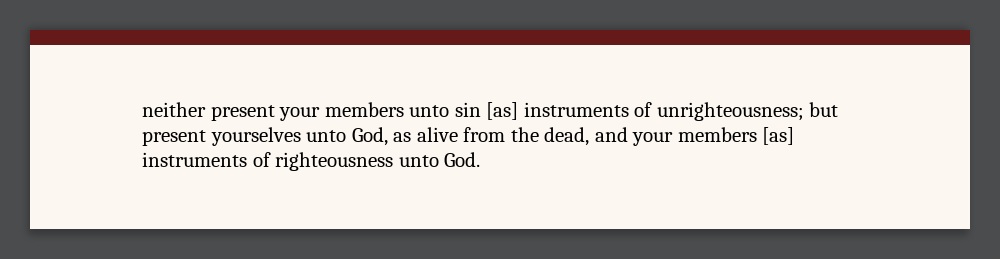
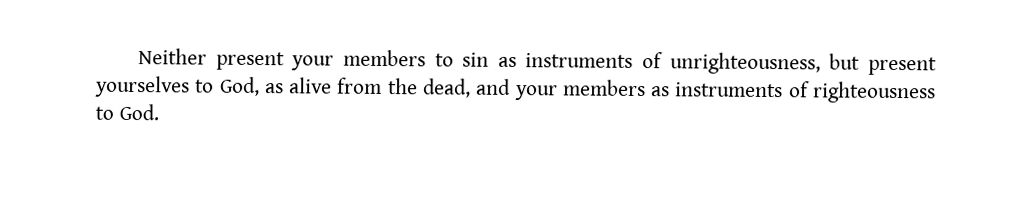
[142,102,206,117] neither -> [138,48,208,65] Neither
[409,102,804,121] unto sin [as] instruments of unrighteousness; -> [434,52,821,75] to sin as instruments of unrighteousness,
[306,130,347,142] unto -> [195,79,215,93] to
[762,127,795,145] [as] -> [651,86,671,97] as
[398,155,439,167] unto -> [95,106,114,120] to

